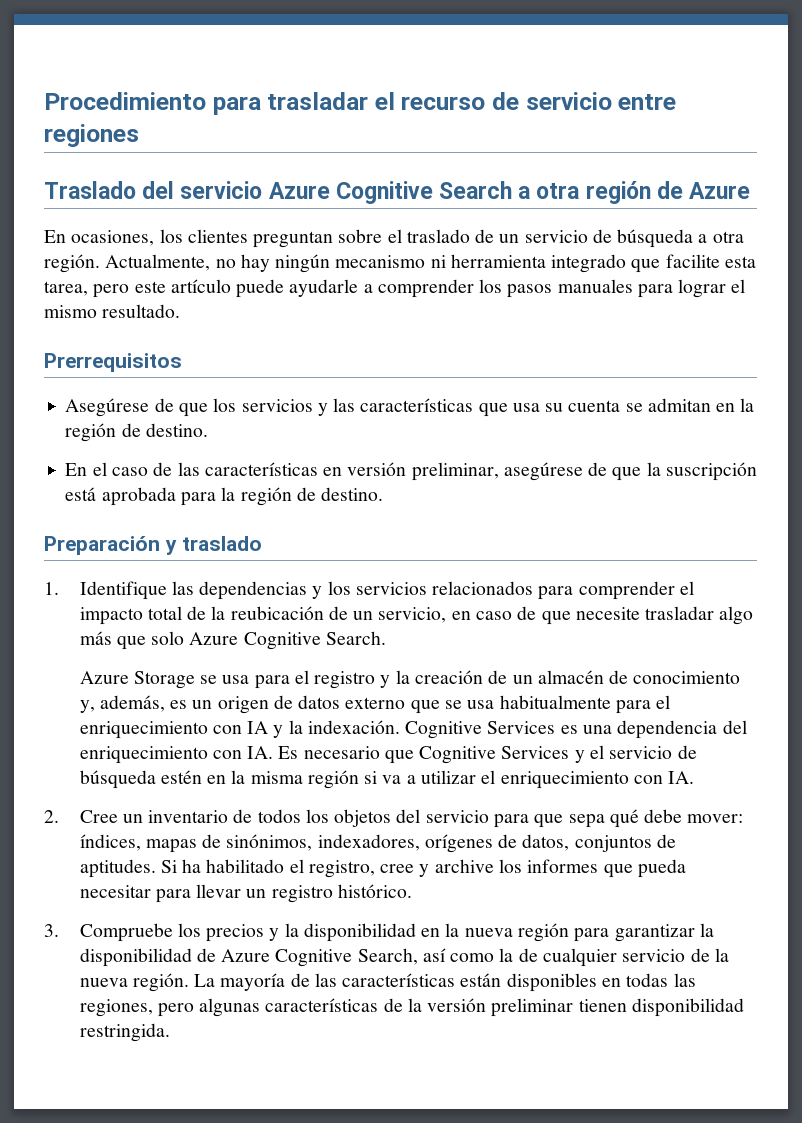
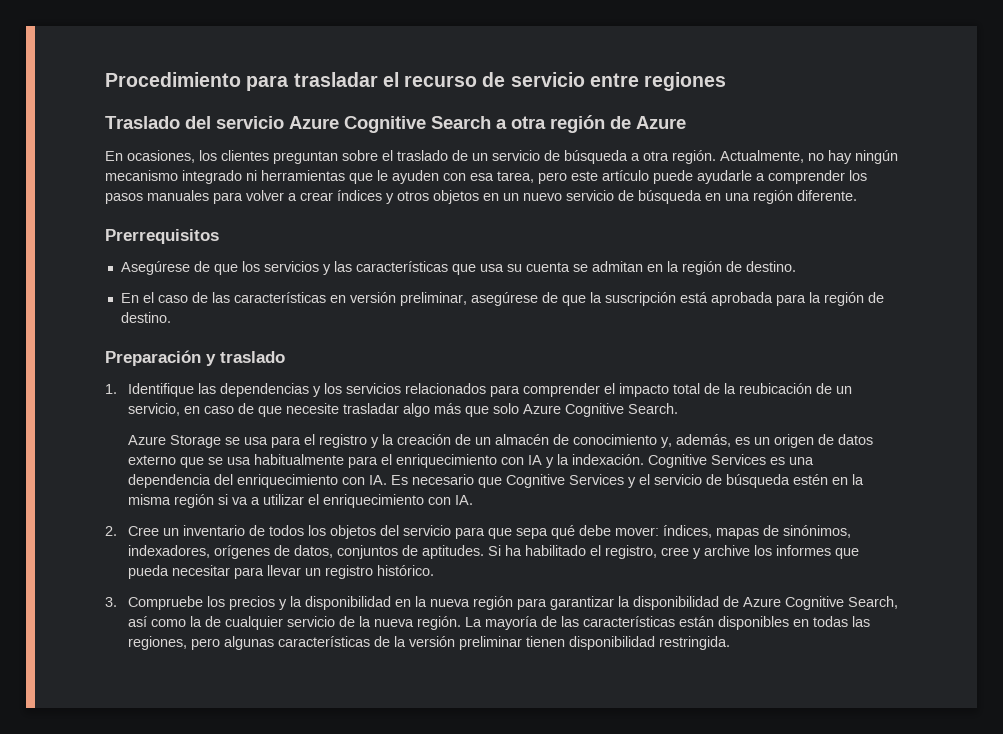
[430,254,756,273] ni herramienta integrado que facilite esta -> [182,170,494,184] integrado ni herramientas que le ayuden con esa
[678,279,746,298] [44,304,181,318] lograr el mismo resultado. -> [246,190,857,204] volver a crear índices y otros objetos en un nuevo servicio de búsqueda en una región diferente.

